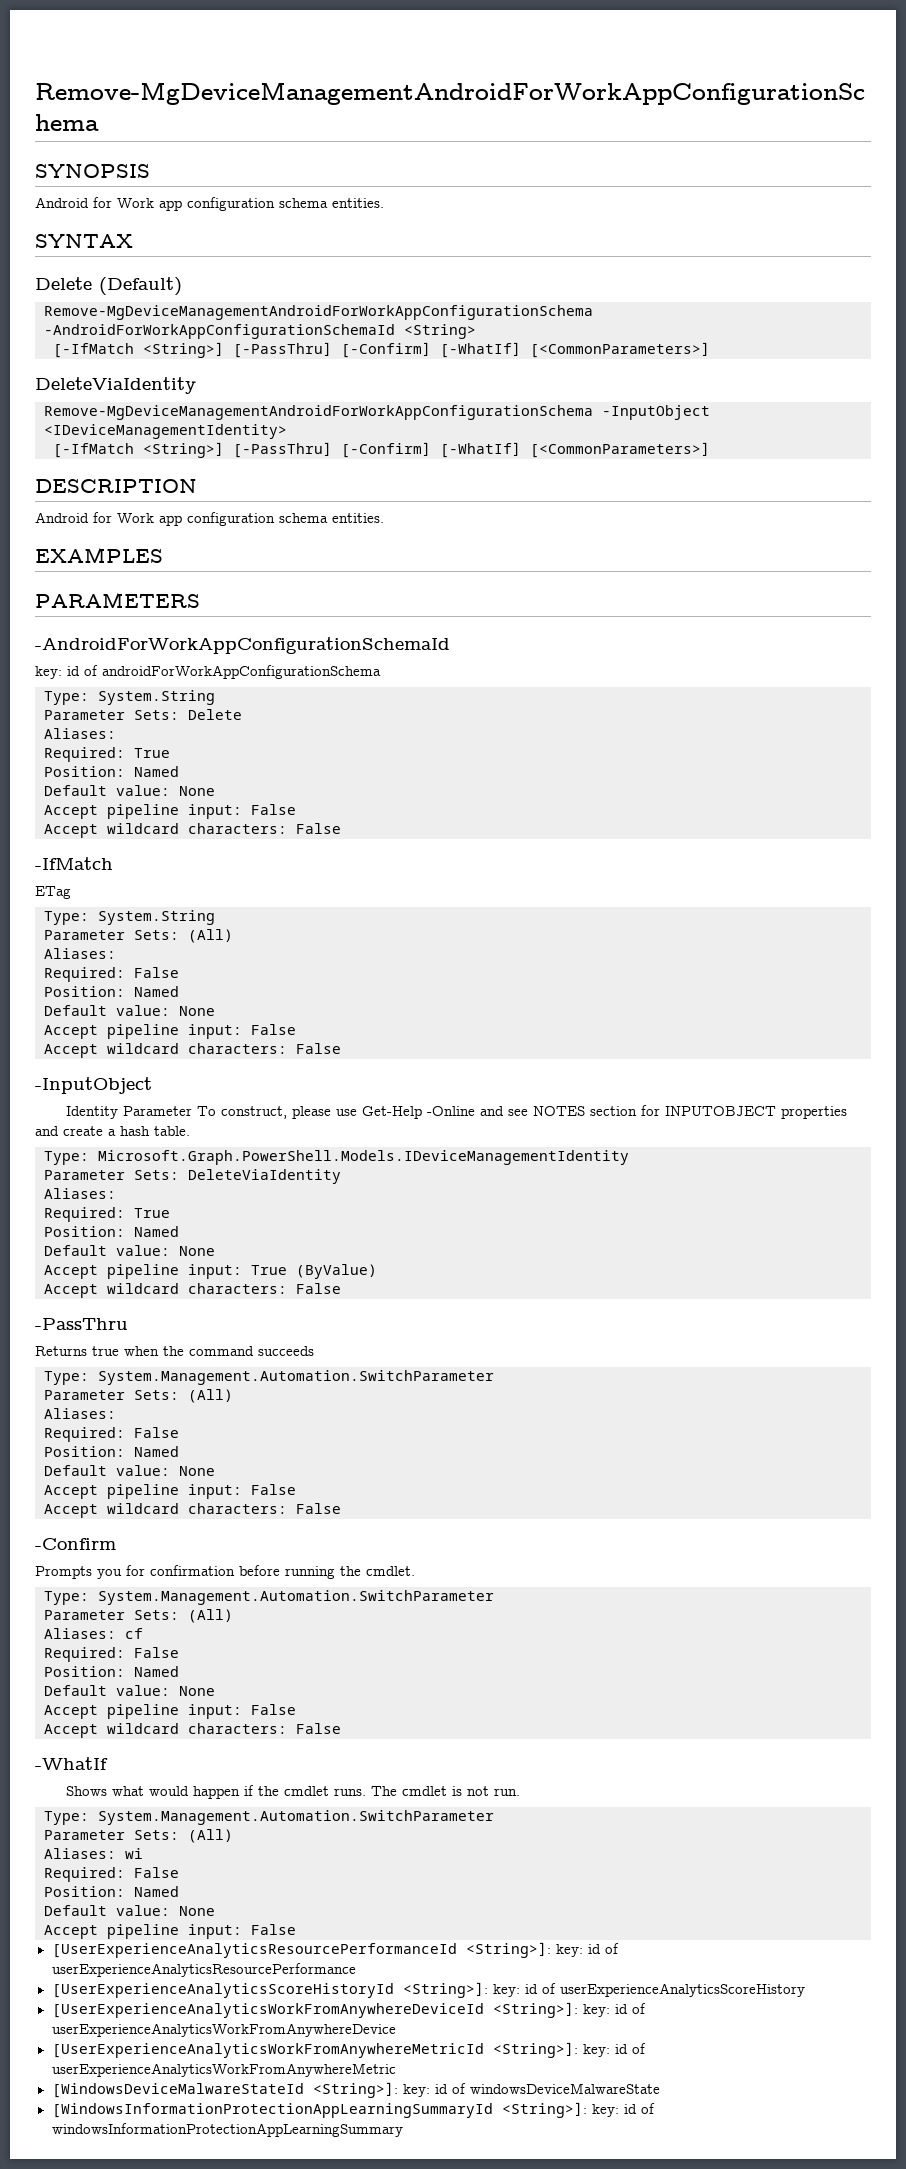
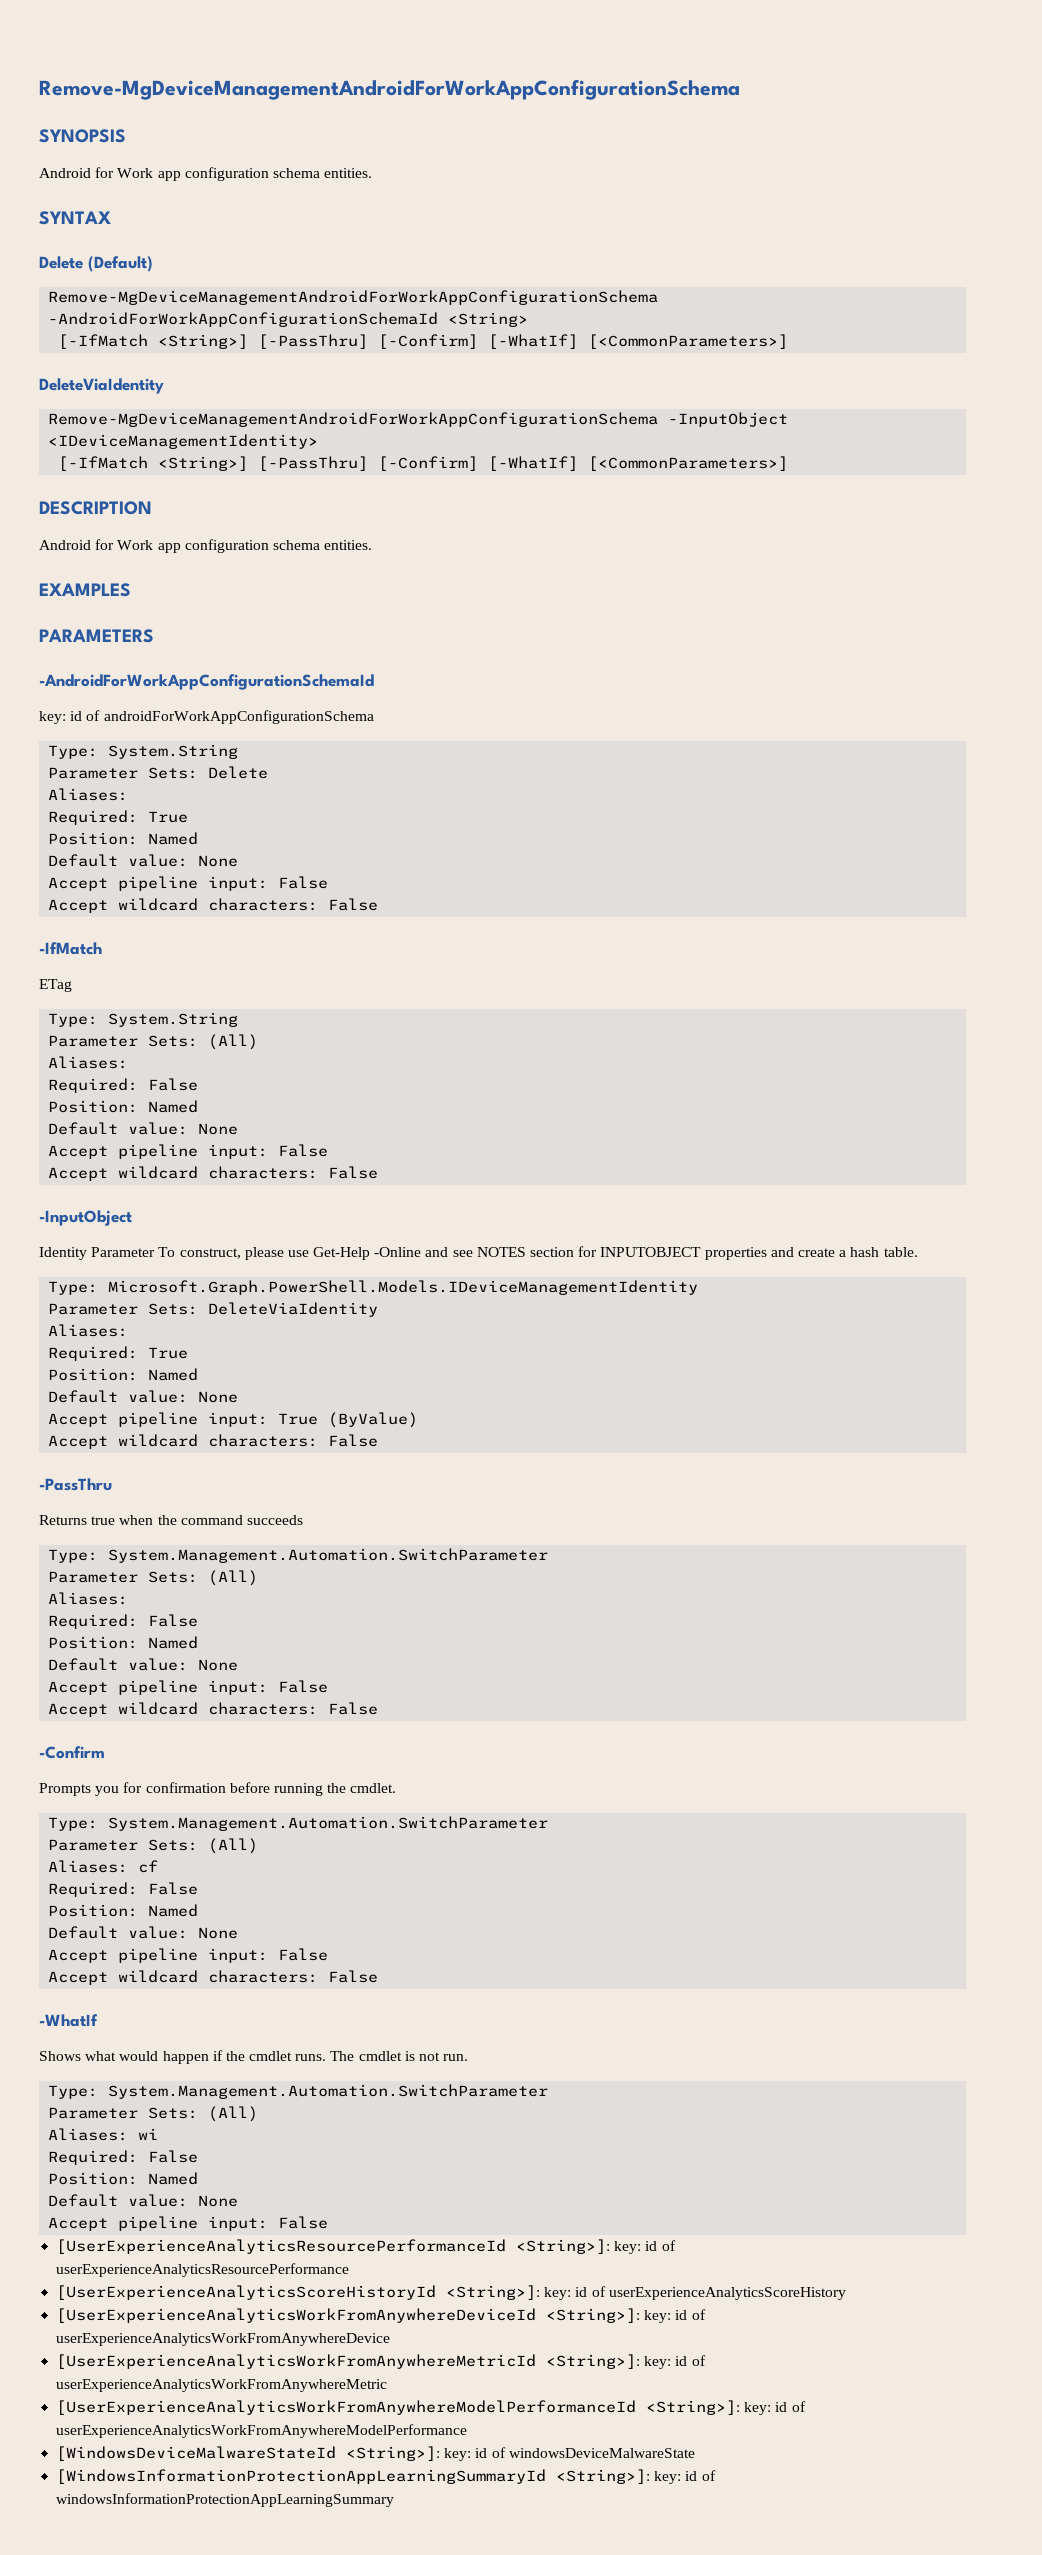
(396, 2070) none -> [56,2400,806,2415] [56,2424,468,2438] // [UserExperienceAnalyticsWorkFromAnywhereModelPerformanceId <String>]: key: id of userExperienceAnalyticsWorkFromAnywhereModelPerformance

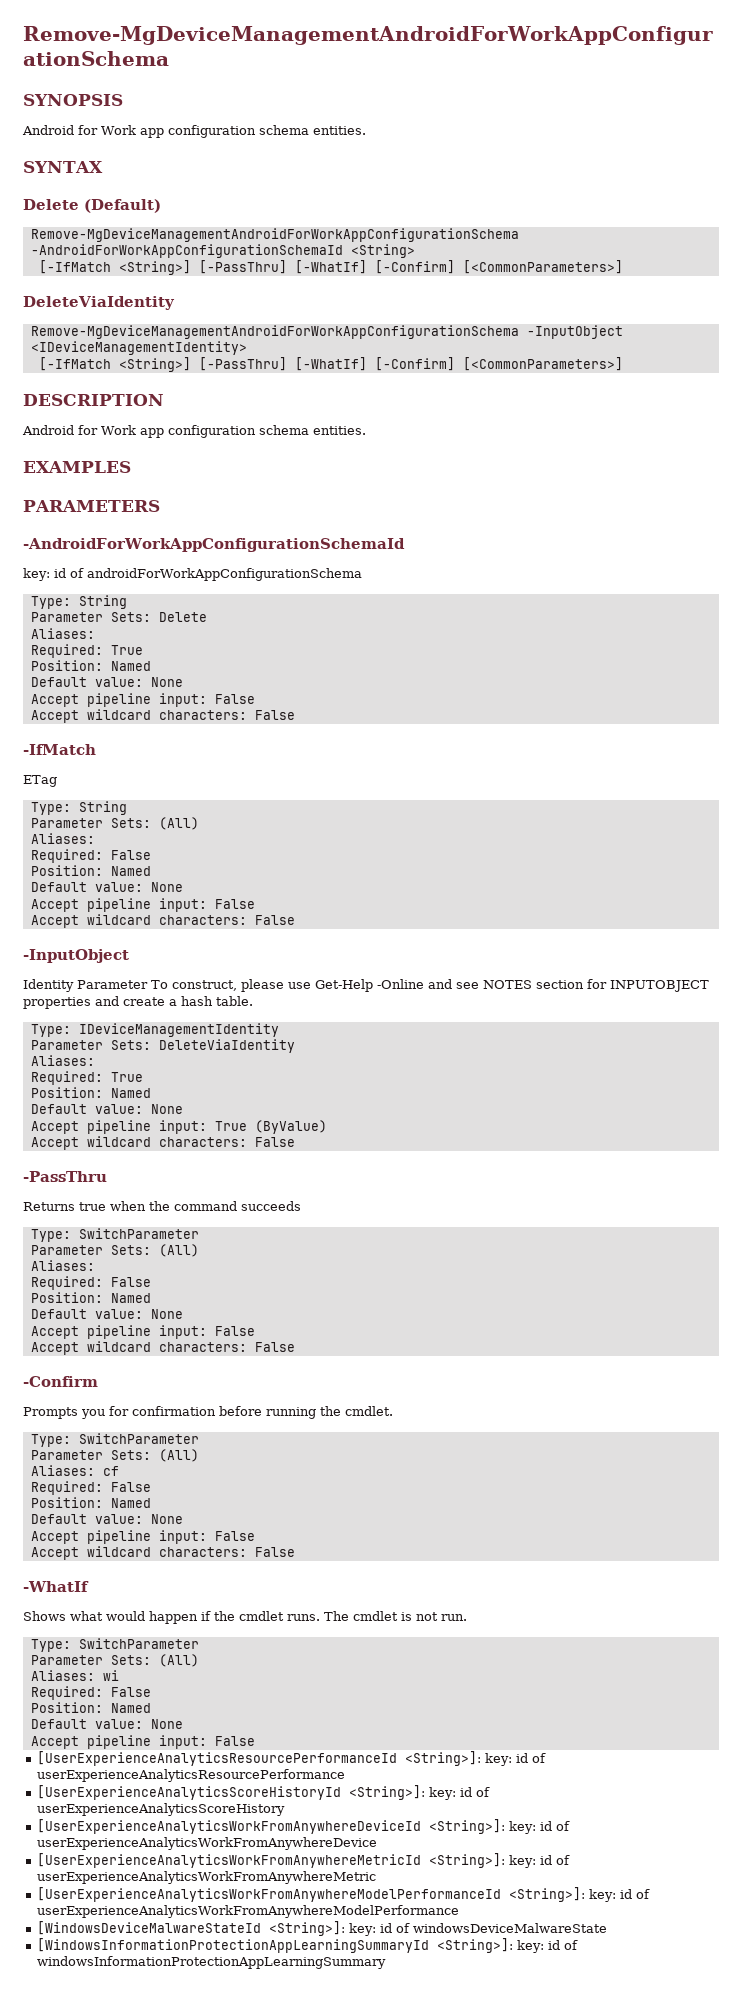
[378,334,579,349] [-Confirm] [-WhatIf] -> [294,260,455,274] [-WhatIf] [-Confirm]
[378,456,579,471] [-Confirm] [-WhatIf] -> [294,357,455,371] [-WhatIf] [-Confirm]
[108,744,239,759] System.String -> [78,595,127,609] String
[108,1012,239,1027] System.String -> [78,801,127,815] String
[108,1280,699,1295] Microsoft.Graph.PowerShell.Models.IDeviceManagementIdentity -> [78,1023,279,1037] IDeviceManagementIdentity
[108,1548,549,1563] System.Management.Automation.SwitchParameter -> [78,1228,199,1239] SwitchParameter
[108,1816,549,1831] System.Management.Automation.SwitchParameter -> [78,1433,199,1444] SwitchParameter
[108,2084,549,2099] System.Management.Automation.SwitchParameter -> [78,1638,199,1649] SwitchParameter

